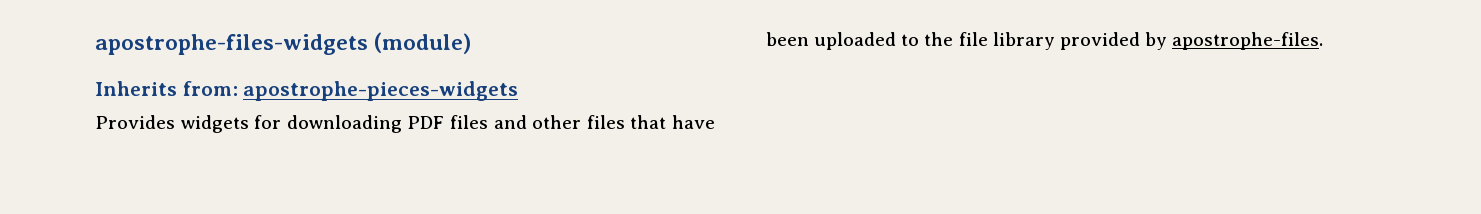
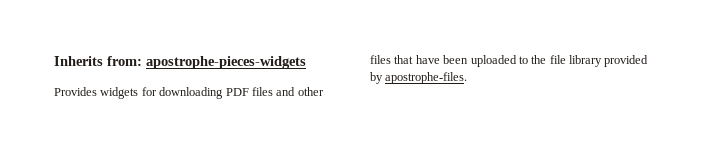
[95,32,472,55] apostrophe-files-widgets (module) // -> (54, 61) none

